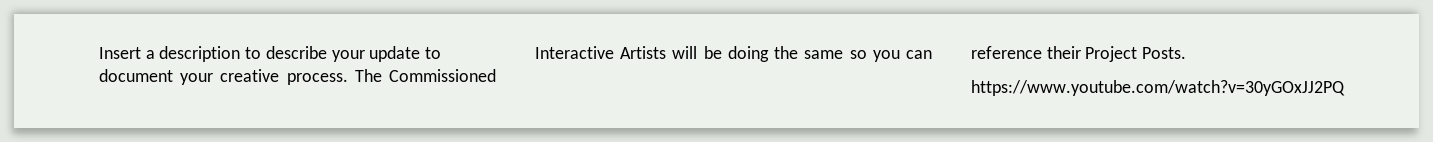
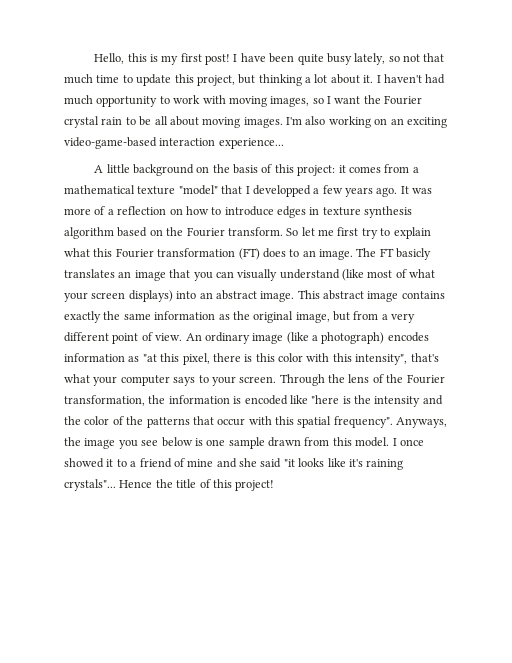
[99,46,442,62] [99,69,496,85] [535,46,1187,62] [971,80,1345,96] Insert a description to describe your update to document your creative process. The Commissioned Interactive Artists will be doing the same so you can reference their Project Posts. // https://www.youtube.com/watch?v=30yGOxJJ2PQ -> [94,53,445,65] [64,74,446,86] [64,95,423,107] [64,116,447,128] [64,137,284,149] [94,164,419,176] [64,185,433,197] [64,206,413,218] [64,227,431,239] [64,248,432,260] [64,269,436,281] [64,290,445,302] [64,311,416,323] [64,332,429,344] [64,353,439,365] [64,374,445,386] [64,395,443,407] [64,416,448,428] [64,437,424,449] [64,458,404,470] [64,479,275,491] Hello, this is my first post! I have been quite busy lately, so not that much time to update this project, but thinking a lot about it. I haven't had much opportunity to work with moving images, so I want the Fourier crystal rain to be all about moving images. I'm also working on an exciting video-game-based interaction experience... // A little background on the basis of this project: it comes from a mathematical texture "model" that I developped a few years ago. It was more of a reflection on how to introduce edges in texture synthesis algorithm based on the Fourier transform. So let me first try to explain what this Fourier transformation (FT) does to an image. The FT basicly translates an image that you can visually understand (like most of what your screen displays) into an abstract image. This abstract image contains exactly the same information as the original image, but from a very different point of view. An ordinary image (like a photograph) encodes information as "at this pixel, there is this color with this intensity", that's what your computer says to your screen. Through the lens of the Fourier transformation, the information is encoded like "here is the intensity and the color of the patterns that occur with this spatial frequency". Anyways, the image you see below is one sample drawn from this model. I once showed it to a friend of mine and she said "it looks like it's raining crystals"... Hence the title of this project!

